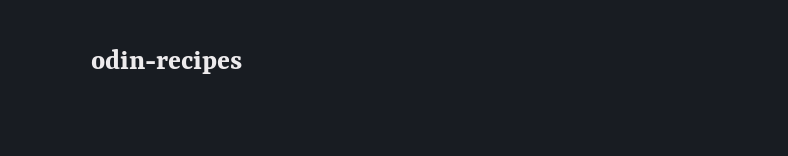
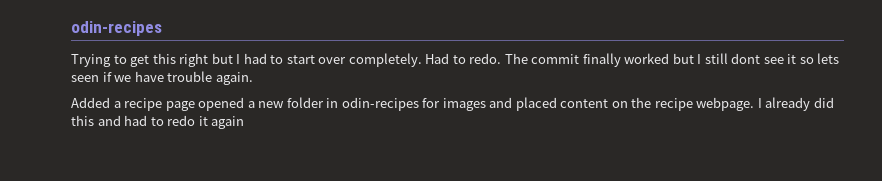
[91,49,242,74] odin-recipes -> [71,21,162,36] [71,53,840,67] [71,71,253,85] [71,97,834,111] [71,115,245,129] odin-recipes // Trying to get this right but I had to start over completely. Had to redo. The commit finally worked but I still dont see it so lets seen if we have trouble again. // Added a recipe page opened a new folder in odin-recipes for images and placed content on the recipe webpage. I already did this and had to redo it again

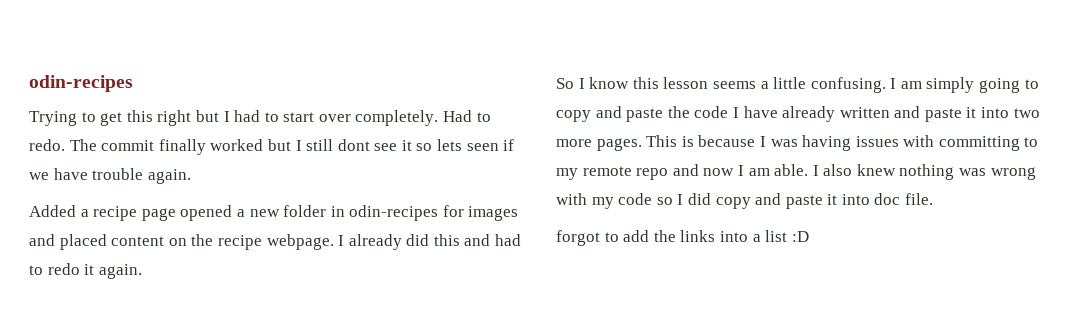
[211,116,245,129] again -> [98,264,142,279] [556,77,1039,93] [556,106,1040,122] [556,135,1039,151] [556,164,1036,180] [556,193,934,209] [556,230,809,246] again. // So I know this lesson seems a little confusing. I am simply going to copy and paste the code I have already written and paste it into two more pages. This is because I was having issues with committing to my remote repo and now I am able. I also knew nothing was wrong with my code so I did copy and paste it into doc file. // forgot to add the links into a list :D

